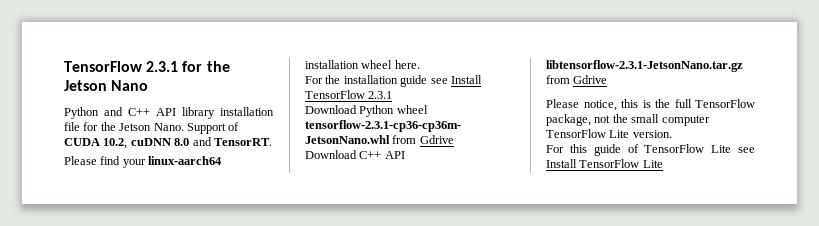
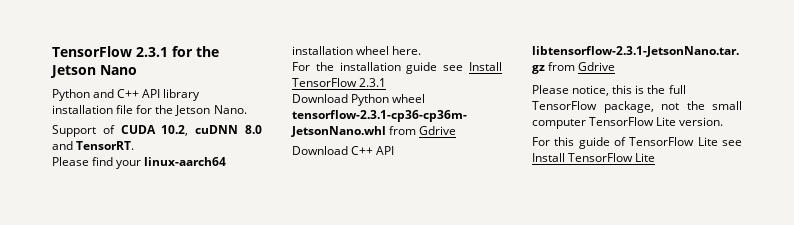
(184, 127) none -> (247, 109) //

